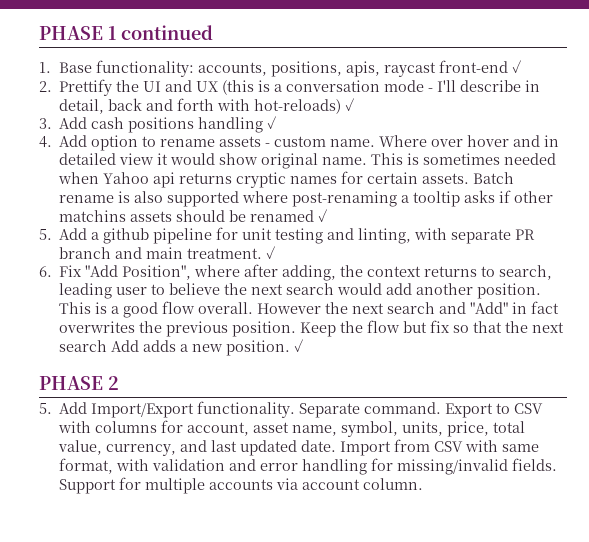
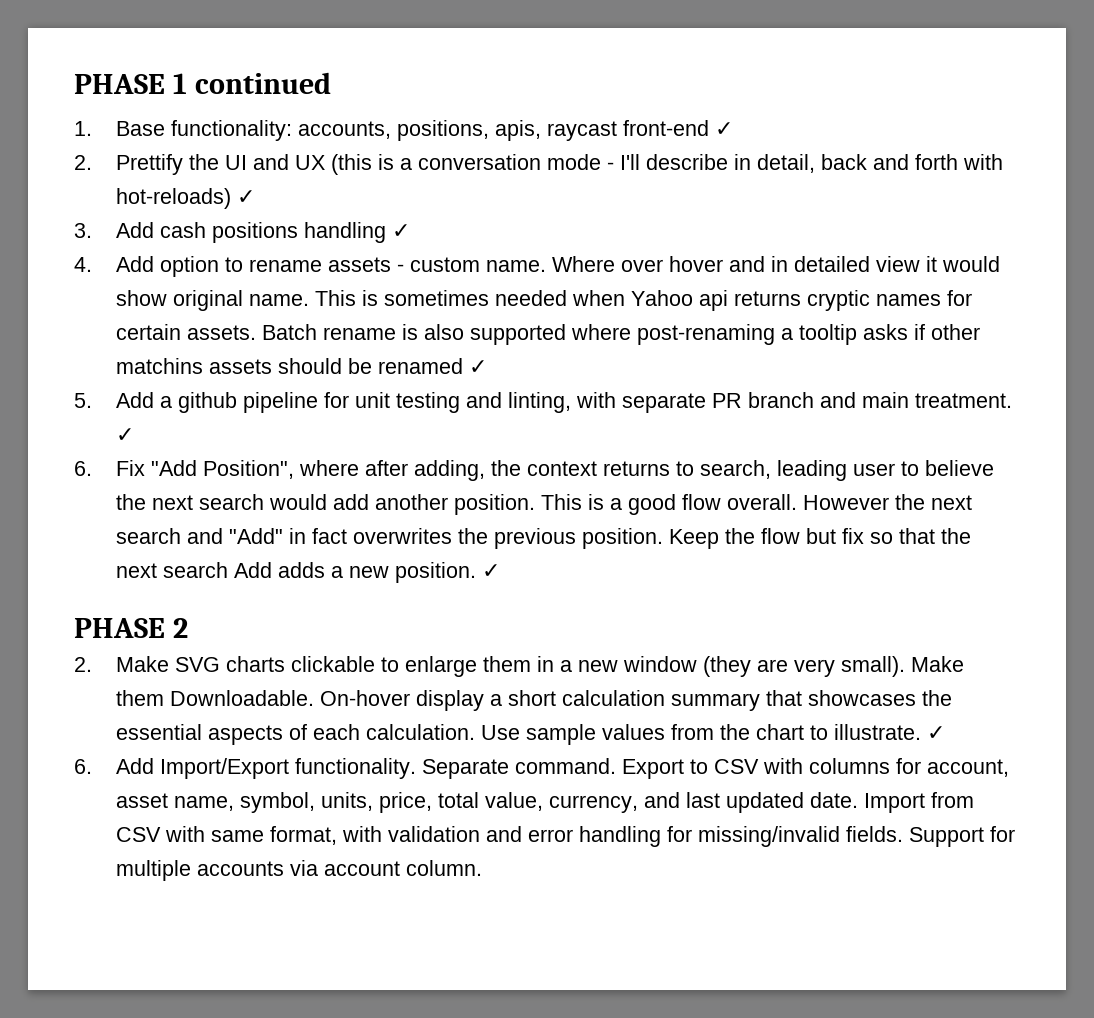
[39,403,52,414] 5. -> [74,656,965,677] [116,690,953,711] [116,724,946,745] [74,759,92,774] 2. Make SVG charts clickable to enlarge them in a new window (they are very small). Make them Downloadable. On-hover display a short calculation summary that showcases the essential aspects of each calculation. Use sample values from the chart to illustrate. ✓ // 6.

